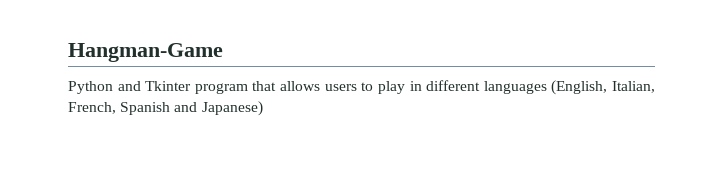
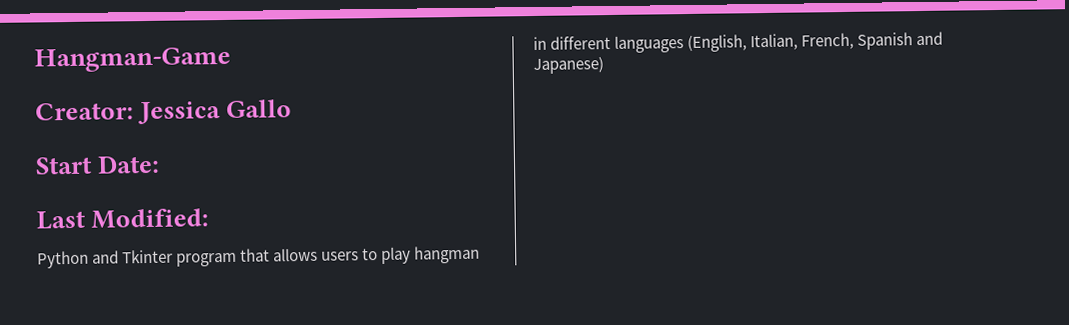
(223, 52) none -> [35,99,293,125] [35,154,161,175] [36,208,210,230] // Creator: Jessica Gallo // Start Date: // Last Modified:
(405, 87) none -> [414,245,481,264] hangman

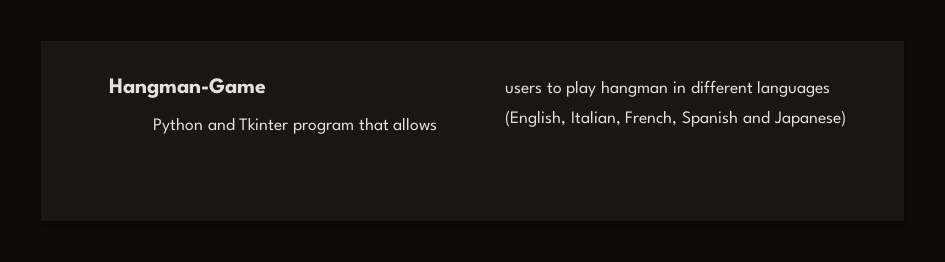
[35,99,293,125] [35,154,161,175] [36,208,210,230] // Creator: Jessica Gallo // Start Date: // Last Modified: -> (266, 88) none

